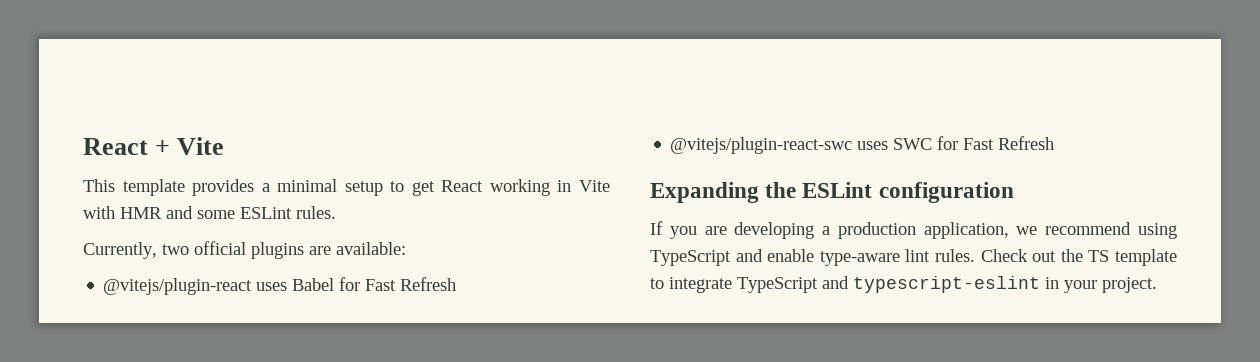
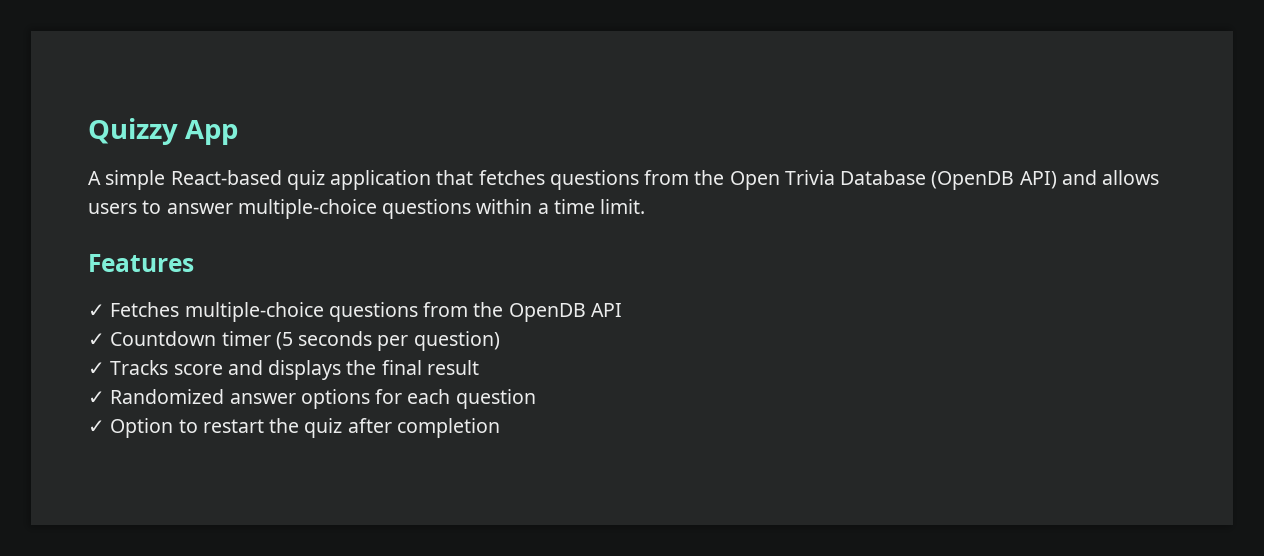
[83,137,225,155] [83,179,610,196] [83,206,336,219] [83,241,406,259] [103,277,457,295] [670,136,1055,154] [650,182,1014,203] [650,221,1177,239] [650,249,1177,266] [650,276,1157,293] React + Vite // This template provides a minimal setup to get React working in Vite with HMR and some ESLint rules. // Currently, two official plugins are available: // @vitejs/plugin-react uses Babel for Fast Refresh // @vitejs/plugin-react-swc uses SWC for Fast Refresh // Expanding the ESLint configuration // If you are developing a production application, we recommend using TypeScript and enable type-aware lint rules. Check out the TS template to integrate TypeScript and typescript-eslint in your project. -> [88,118,239,145] [88,170,1160,190] [88,199,646,219] [88,254,194,272] [88,302,622,322] [88,331,500,351] [88,360,479,380] [88,389,536,409] [88,418,500,438] Quizzy App // A simple React-based quiz application that fetches questions from the Open Trivia Database (OpenDB API) and allows users to answer multiple-choice questions within a time limit. // Features // ✓ Fetches multiple-choice questions from the OpenDB API // ✓ Countdown timer (5 seconds per question) // ✓ Tracks score and displays the final result // ✓ Randomized answer options for each question // ✓ Option to restart the quiz after completion

